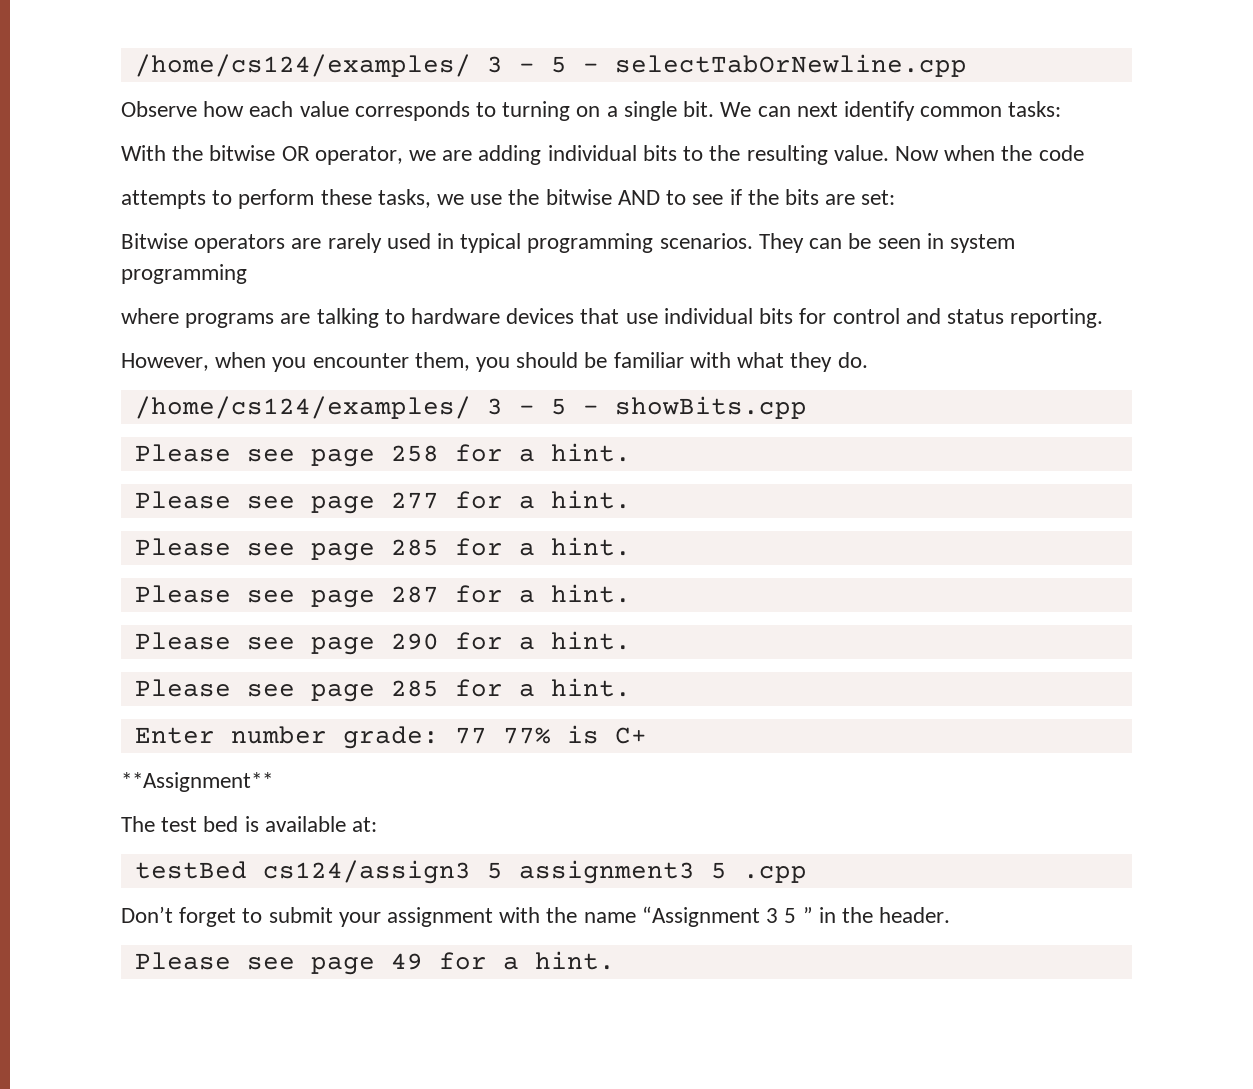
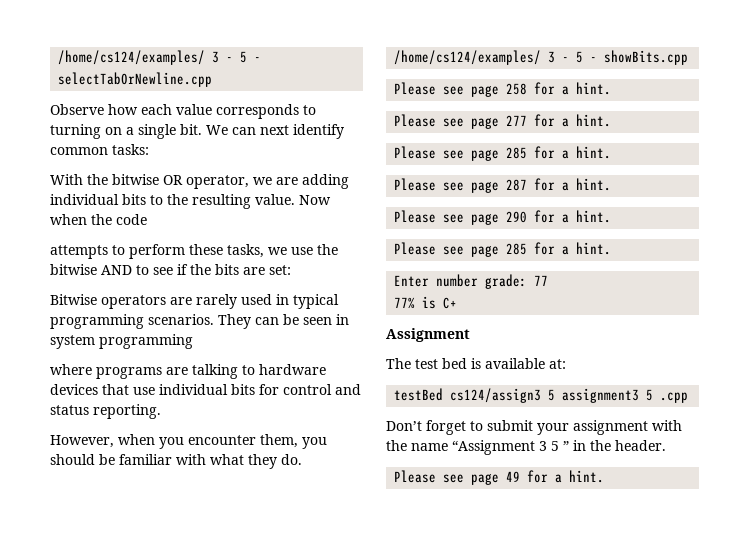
(487, 735) none -> (549, 280) //
[121,772,273,792] **Assignment** -> [386,328,470,342] Assignment

